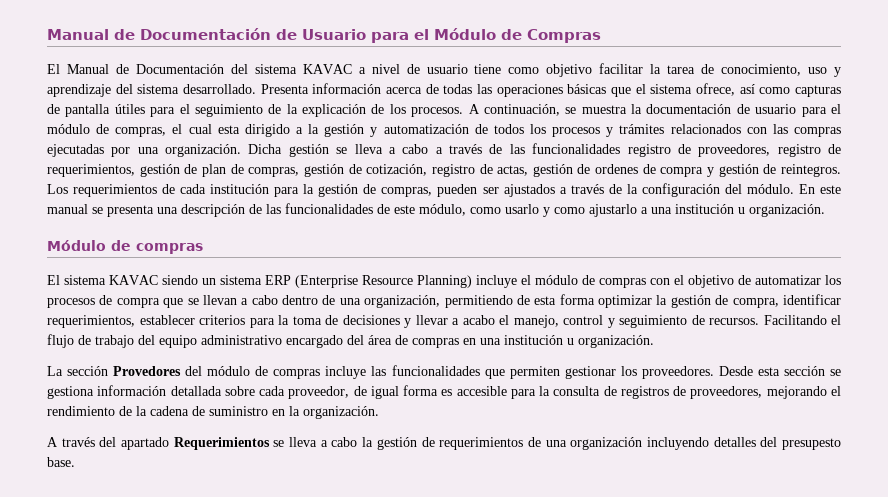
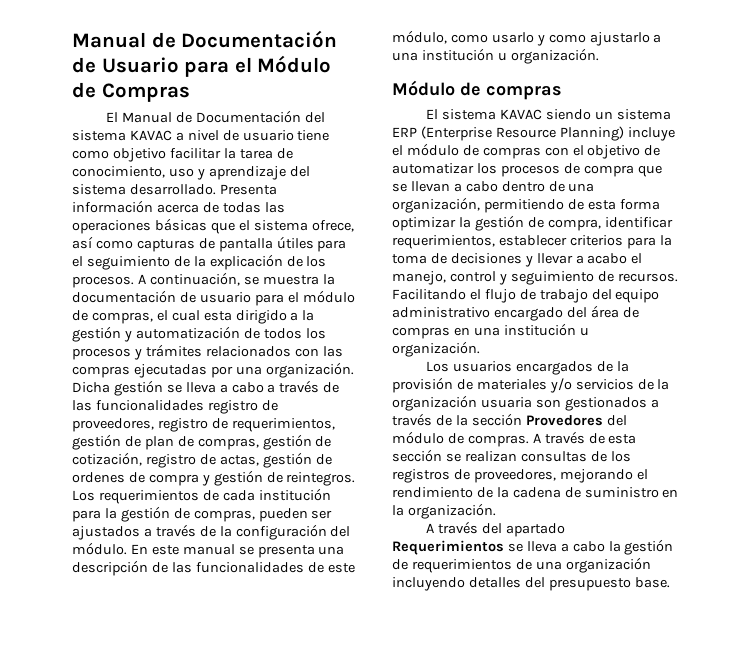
[47,366,63,376] La -> [426,361,629,375] [392,377,670,393] [392,395,659,411] [392,413,468,426] Los usuarios encargados de la provisión de materiales y/o servicios de la organización usuaria son gestionados a través de la
[273,365,841,379] [47,385,617,399] compras incluye las funcionalidades que permiten gestionar los proveedores. Desde esta sección se gestiona información detallada sobre cada proveedor, de igual forma es accesible para la consulta de -> [467,431,637,447] [392,449,631,462] compras. A través de esta sección se realizan consultas de los
[782,438,842,450] presupesto -> [548,578,631,591] presupuesto

